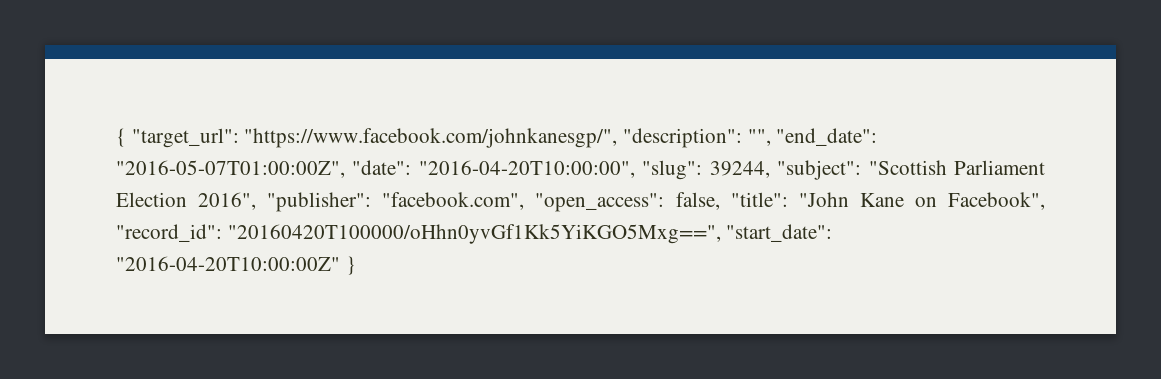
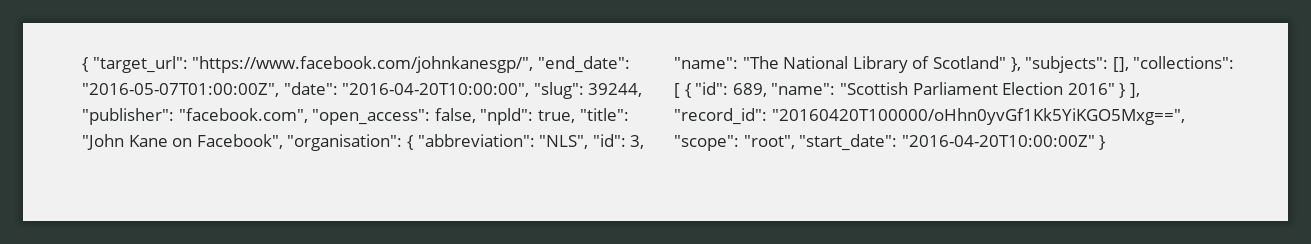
[623,128,771,148] "description": "", -> (534, 64) none
[777,160,1045,180] [116,192,257,210] "subject": "Scottish Parliament Election 2016", -> (643, 90) none
(720, 201) none -> [480,108,575,125] "npld": true,
[116,224,721,244] "record_id": "20160420T100000/oHhn0yvGf1Kk5YiKGO5Mxg==", -> [287,134,645,151] [674,56,1235,73] [674,82,1140,98] [674,108,1185,125] [674,135,795,151] "organisation": { "abbreviation": "NLS", "id": 3, "name": "The National Library of Scotland" }, "subjects": [], "collections": [ { "id": 689, "name": "Scottish Parliament Election 2016" } ], "record_id": "20160420T100000/oHhn0yvGf1Kk5YiKGO5Mxg==", "scope": "root",

